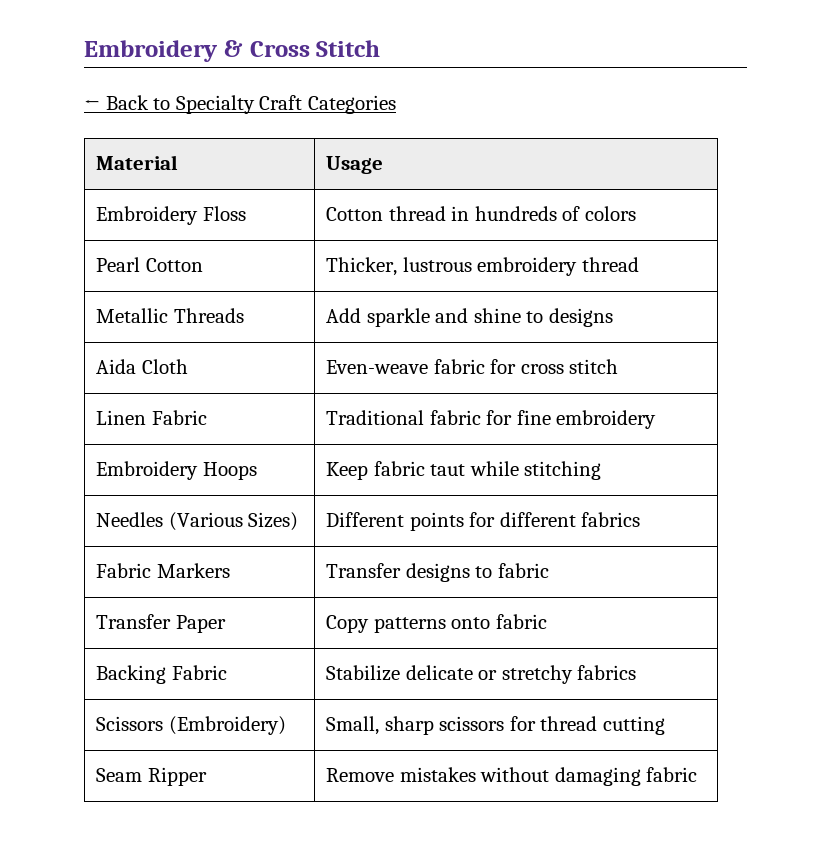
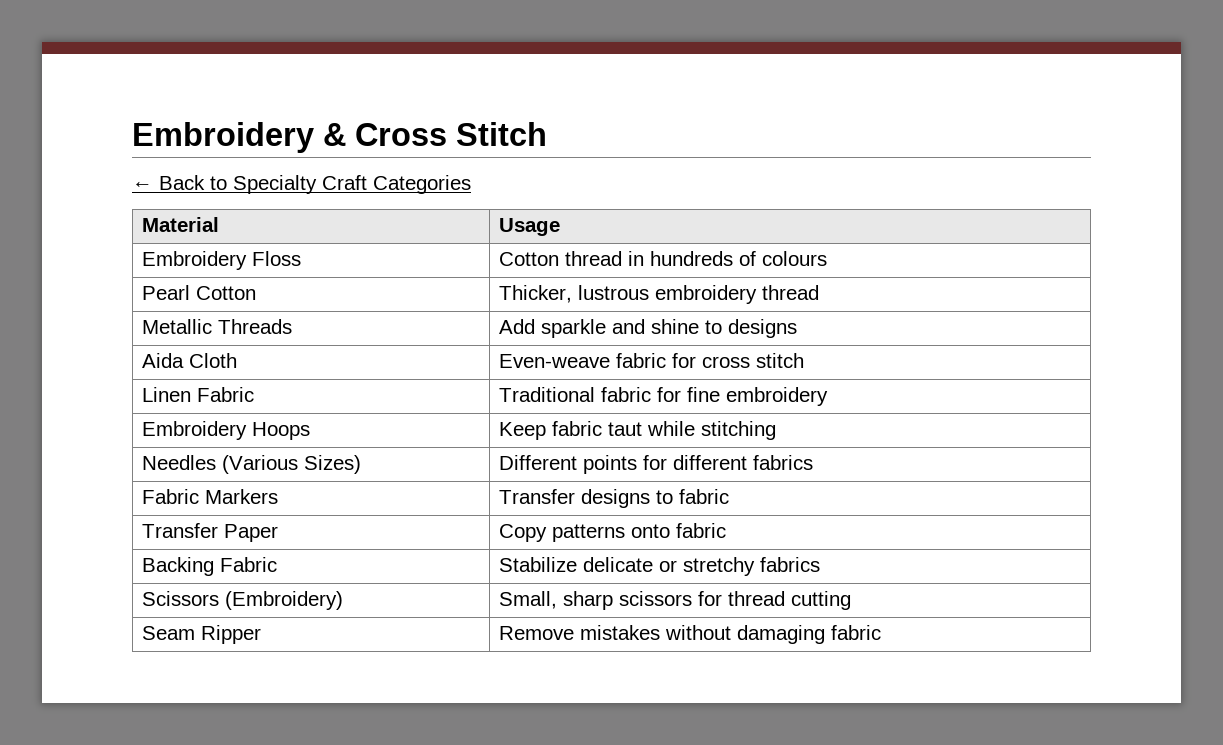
[584,206,636,221] colors -> [762,251,828,266] colours

